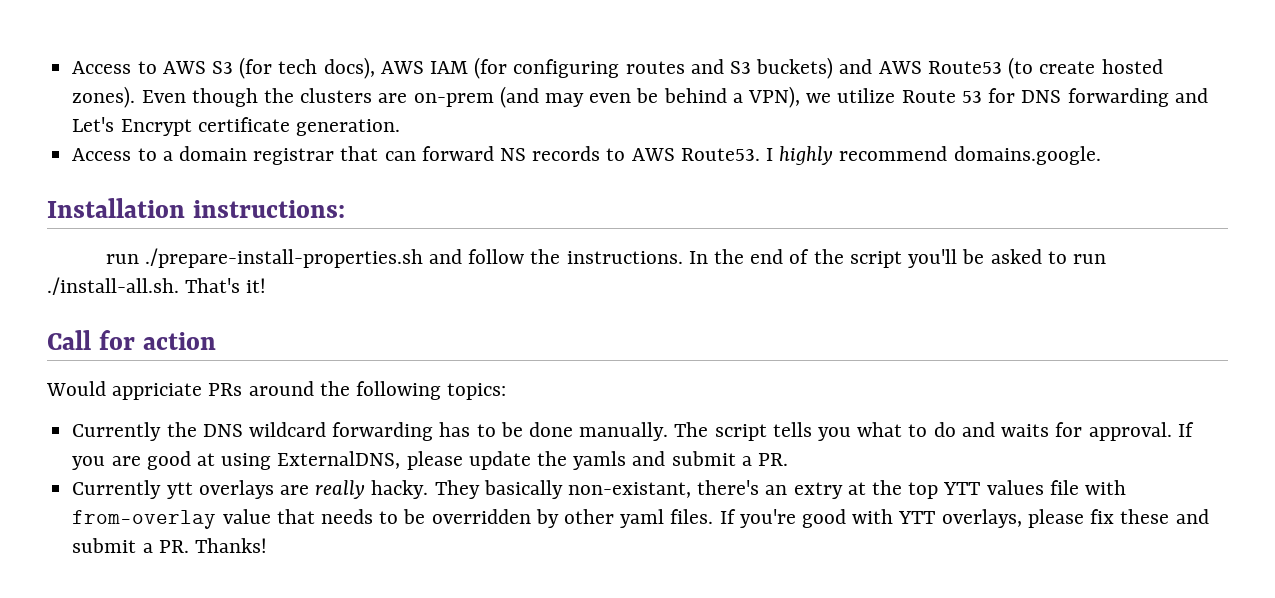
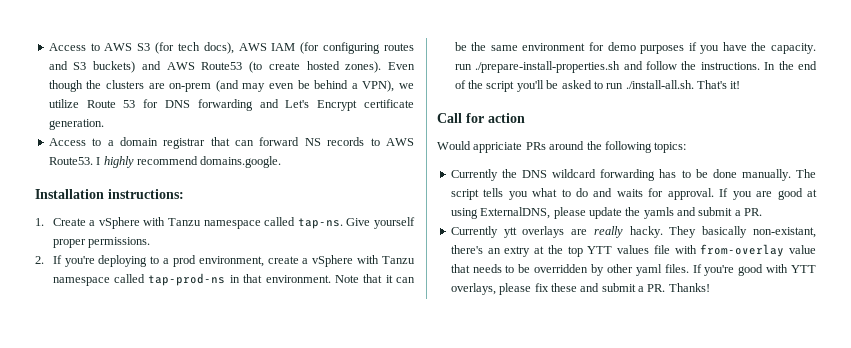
(345, 209) none -> [35,217,416,229] [52,237,151,248] [35,255,416,267] [52,273,416,286] [454,42,816,54] 1. Create a vSphere with Tanzu namespace called tap-ns. Give yourself proper permissions. // 2. If you're deploying to a prod environment, create a vSphere with Tanzu namespace called tap-prod-ns in that environment. Note that it can be the same environment for demo purposes if you have the capacity.

